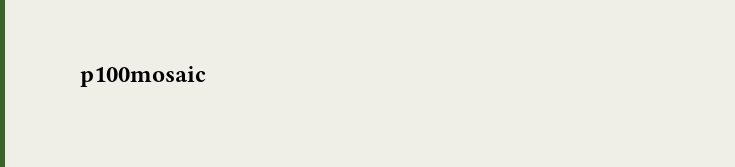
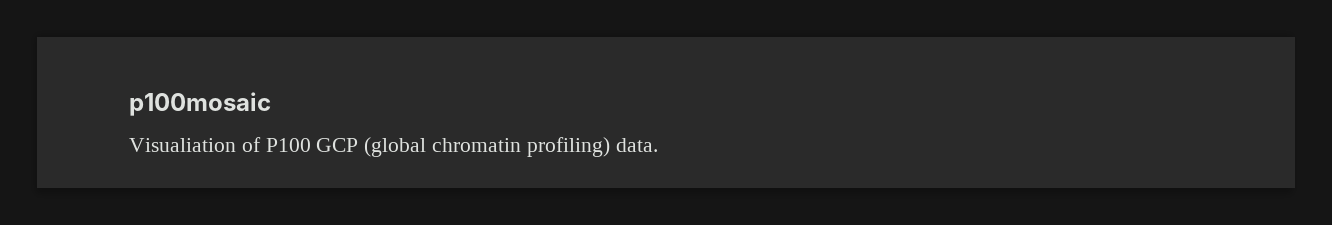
(206, 76) none -> [129,137,658,157] // Visualiation of P100 GCP (global chromatin profiling) data.

